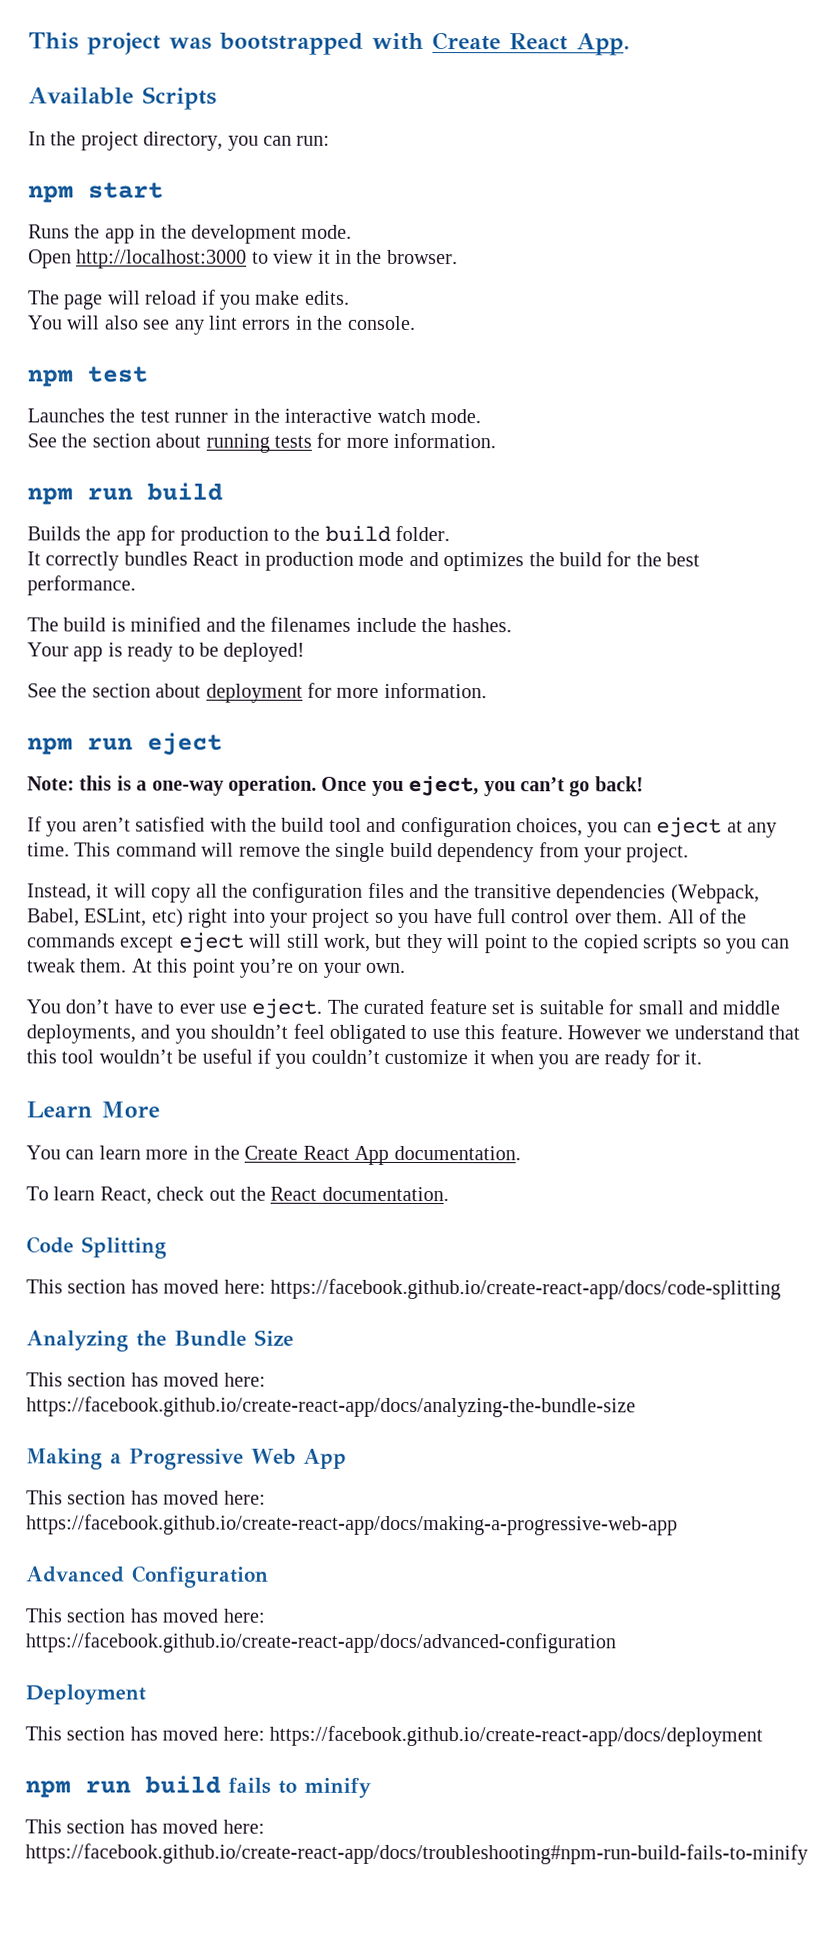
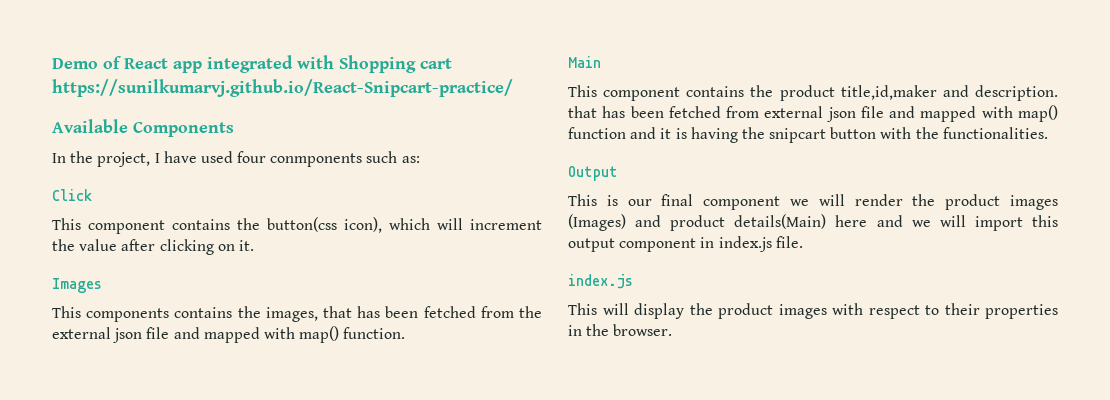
[28,32,630,56] This project was bootstrapped with Create React App. -> [52,55,452,73] [52,79,513,97] Demo of React app integrated with Shopping cart https://sunilkumarvj.github.io/React-Snipcart-practice/
[141,86,217,110] Scripts -> [133,122,234,137] Components
[80,131,331,151] [28,182,164,203] [28,224,353,244] [28,249,458,269] [28,289,350,310] [28,315,416,335] [27,366,148,387] [27,408,482,424] [27,432,497,453] [27,482,223,505] [27,525,451,546] [27,551,701,572] [27,575,136,596] [27,616,512,633] [27,642,306,662] [27,682,487,703] [27,732,223,756] [27,775,644,797] [27,816,777,838] [27,842,690,863] [27,882,760,904] [27,908,748,929] [27,932,791,954] [26,958,407,978] [26,998,781,1019] [26,1023,801,1044] [26,1048,702,1070] [26,1101,160,1118] [26,1145,521,1165] [26,1186,449,1205] [26,1236,167,1259] [26,1278,781,1300] [26,1329,294,1352] [26,1372,266,1387] [26,1396,636,1418] [26,1448,347,1470] [26,1490,266,1505] [26,1514,678,1536] [26,1565,269,1588] [25,1608,265,1623] [25,1632,616,1654] [25,1684,146,1705] [25,1725,763,1747] [25,1775,371,1798] [25,1819,265,1834] [25,1843,808,1865] project directory, you can run: // npm start // Runs the app in the development mode. // Open http://localhost:3000 to view it in the browser. // The page will reload if you make edits. // You will also see any lint errors in the console. // npm test // Launches the test runner in the interactive watch mode. // See the section about running tests for more information. // npm run build // Builds the app for production to the build folder. // It correctly bundles React in production mode and optimizes the build for the best performance. // The build is minified and the filenames include the hashes. // Your app is ready to be deployed! // See the section about deployment for more information. // npm run eject // Note: this is a one-way operation. Once you eject, you can’t go back! // If you aren’t satisfied with the build tool and configuration choices, you can eject at any time. This command will remove the single build dependency from your project. // Instead, it will copy all the configuration files and the transitive dependencies (Webpack, Babel, ESLint, etc) right into your project so you have full control over them. All of the commands except eject will still work, but they will point to the copied scripts so you can tweak them. At this point you’re on your own. // You don’t have to ever use eject. The curated feature set is suitable for small and middle deployments, and you shouldn’t feel obligated to use this feature. However we understand that this tool wouldn’t be useful if you couldn’t customize it when you are ready for it. // Learn More // You can learn more in the Create React App documentation. // To learn React, check out the React documentation. // Code Splitting // This section has moved here: https://facebook.github.io/create-react-app/docs/code-splitting // Analyzing the Bundle Size // This section has moved here: https://facebook.github.io/create-react-app/docs/analyzing-the-bundle-size // Making a Progressive Web App // This section has moved here: https://facebook.github.io/create-react-app/docs/making-a-progressive-web-app // Advanced Configuration // This section has moved here: https://facebook.github.io/create-react-app/docs/advanced-configuration // Deployment // This section has moved here: https://facebook.github.io/create-react-app/docs/deployment // npm run build fails to minify // This section has moved here: https://facebook.github.io/create-react-app/docs/troubleshooting#npm-run-build-fails-to-minify -> [97,151,420,167] [52,189,92,201] [52,217,542,234] [52,239,254,255] [52,278,102,293] [52,306,542,322] [52,326,406,343] [568,56,601,68] [568,85,1058,101] [568,105,1058,122] [568,127,1048,143] [568,166,618,181] [568,194,1058,210] [568,214,1058,231] [568,236,803,252] [568,274,633,289] [568,303,1058,319] [568,324,673,336] project, I have used four conmponents such as: // Click // This component contains the button(css icon), which will increment the value after clicking on it. // Images // This components contains the images, that has been fetched from the external json file and mapped with map() function. // Main // This component contains the product title,id,maker and description. that has been fetched from external json file and mapped with map() function and it is having the snipcart button with the functionalities. // Output // This is our final component we will render the product images (Images) and product details(Main) here and we will import this output component in index.js file. // index.js // This will display the product images with respect to their properties in the browser.

